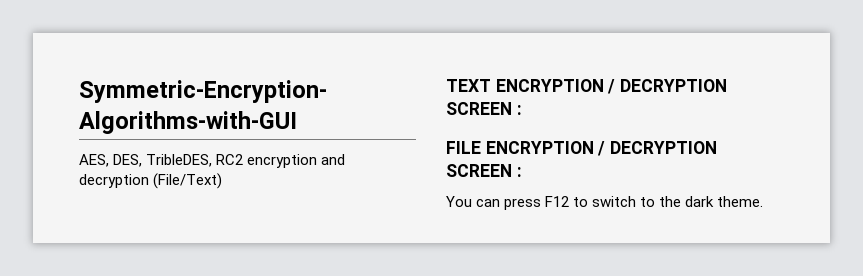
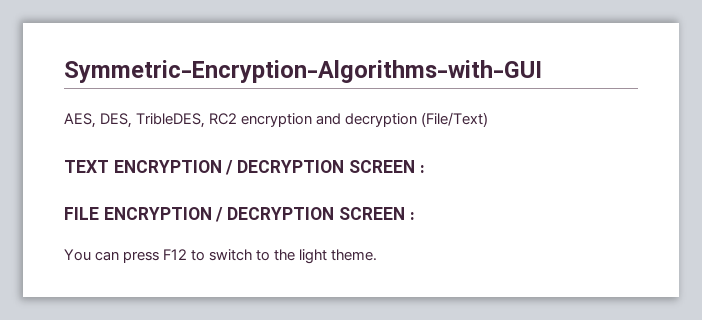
[685,196,715,207] dark -> [299,249,328,264] light

